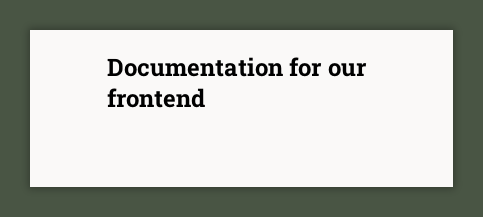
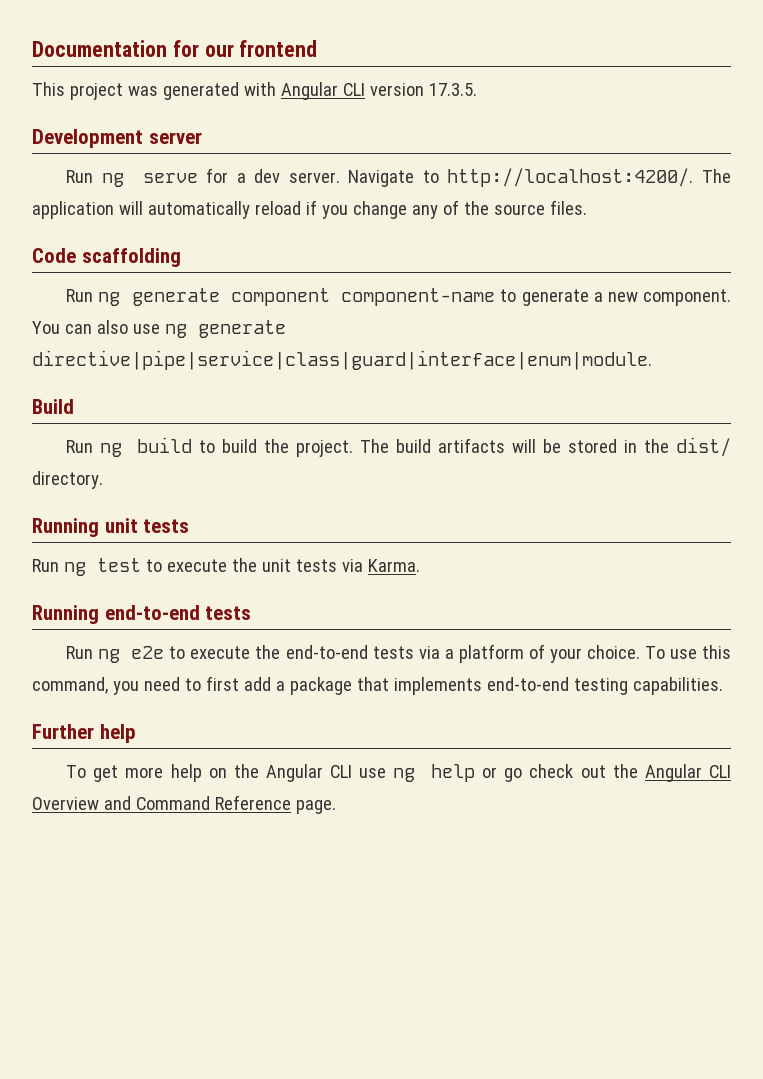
(205, 98) none -> [32,82,477,100] [32,129,202,148] [66,168,731,187] [32,200,587,219] [32,248,181,267] [66,288,732,306] [32,320,286,338] [32,350,652,370] [32,399,74,414] [66,437,732,457] [32,471,103,489] [32,518,190,537] [32,558,420,576] [32,605,252,624] [66,644,732,663] [32,676,723,695] [32,724,136,743] [66,764,732,782] [32,795,336,814] // This project was generated with Angular CLI version 17.3.5. // Development server // Run ng serve for a dev server. Navigate to http://localhost:4200/. The application will automatically reload if you change any of the source files. // Code scaffolding // Run ng generate component component-name to generate a new component. You can also use ng generate directive|pipe|service|class|guard|interface|enum|module. // Build // Run ng build to build the project. The build artifacts will be stored in the dist/ directory. // Running unit tests // Run ng test to execute the unit tests via Karma. // Running end-to-end tests // Run ng e2e to execute the end-to-end tests via a platform of your choice. To use this command, you need to first add a package that implements end-to-end testing capabilities. // Further help // To get more help on the Angular CLI use ng help or go check out the Angular CLI Overview and Command Reference page.

